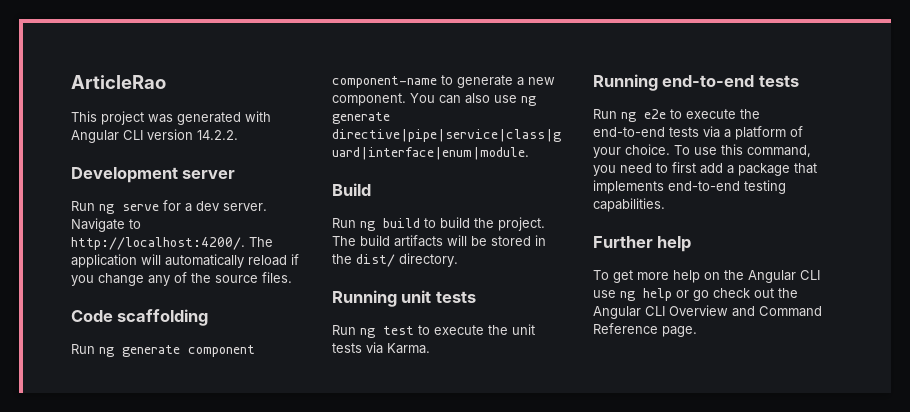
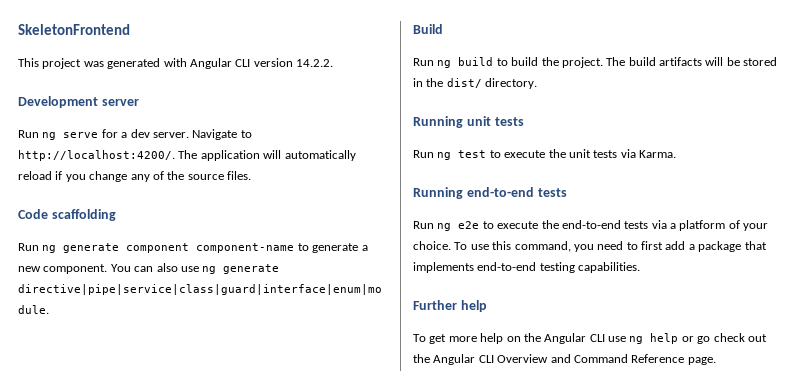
[71,75,166,89] ArticleRao -> [18,24,130,35] SkeletonFrontend

